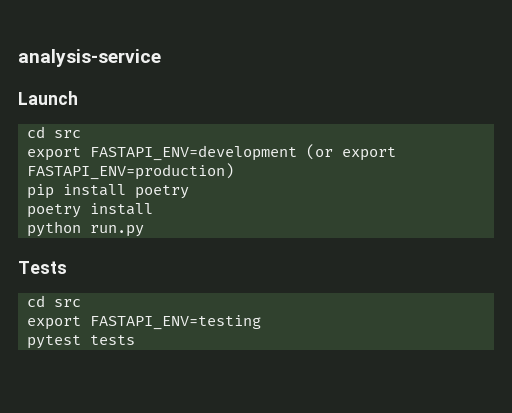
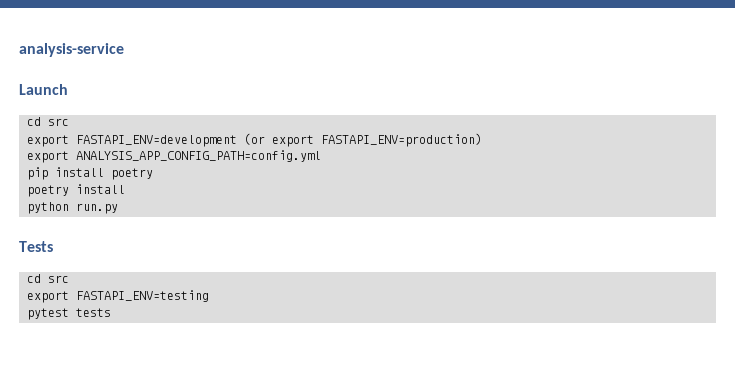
(234, 171) none -> [27,150,322,163] // export ANALYSIS_APP_CONFIG_PATH=config.yml

